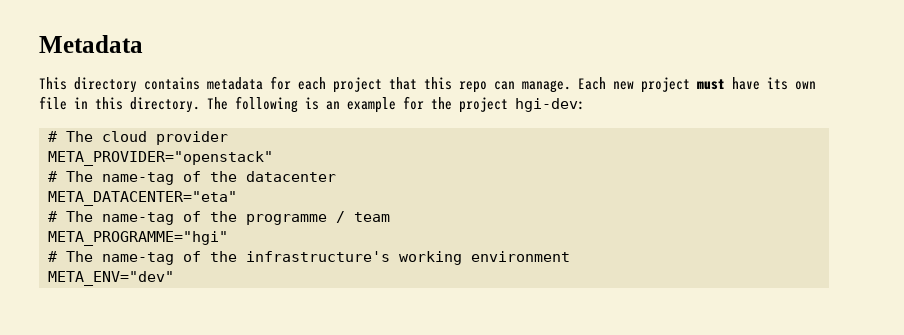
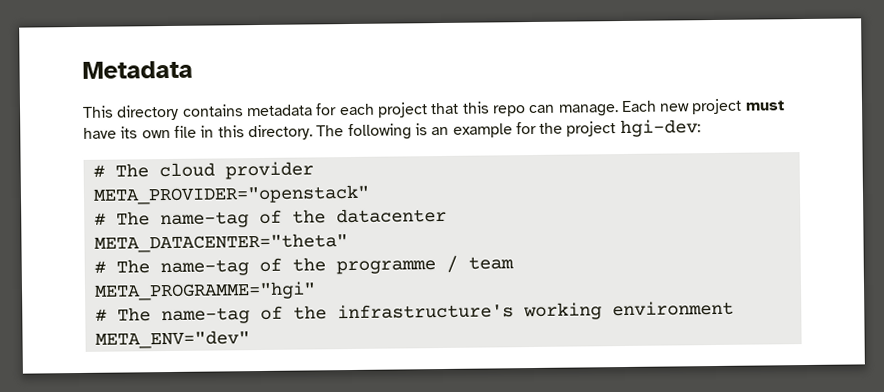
[48,191,237,206] META_DATACENTER="eta" -> [93,233,348,253] META_DATACENTER="theta"

